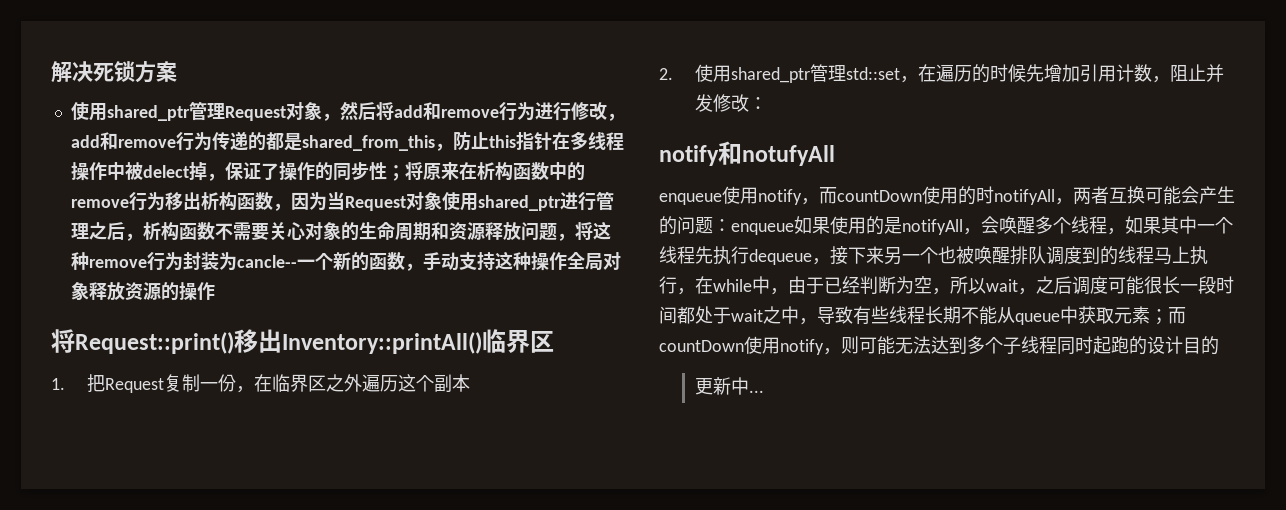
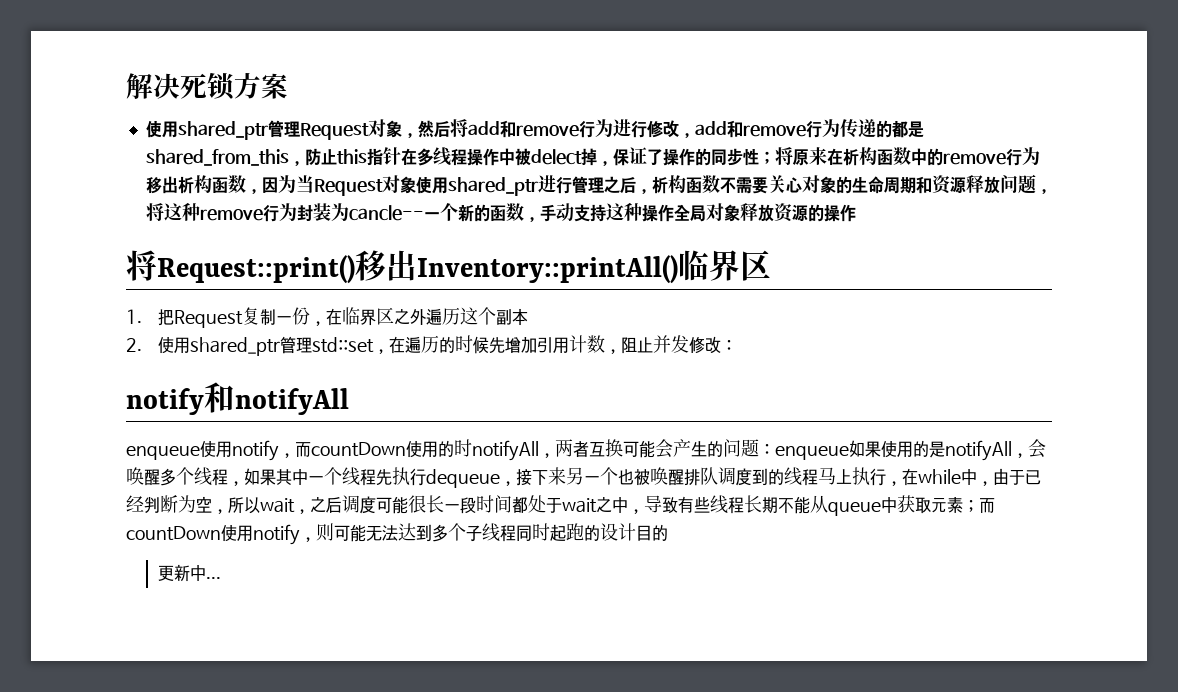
[742,145,835,166] notufyAll -> [235,388,349,415] notifyAll

